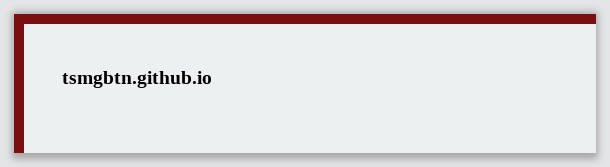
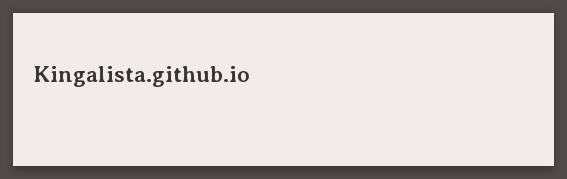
[62,71,212,88] tsmgbtn.github.io -> [33,66,250,87] Kingalista.github.io

